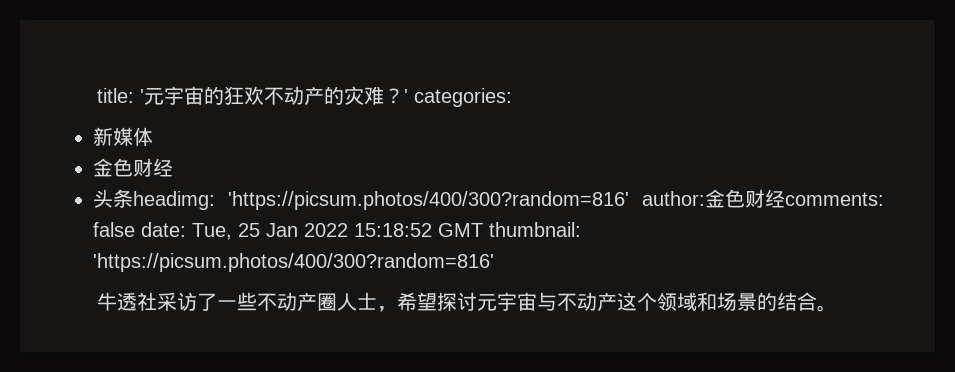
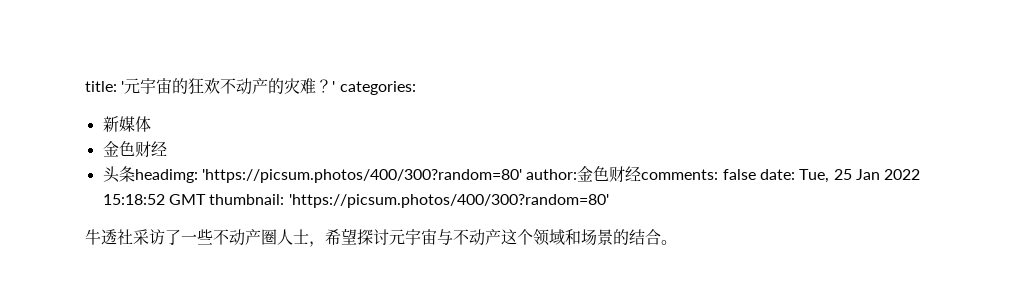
[228,191,629,210] 'https://picsum.photos/400/300?random=816' -> [201,169,522,183] 'https://picsum.photos/400/300?random=80'
[93,253,494,272] 'https://picsum.photos/400/300?random=816' -> [288,194,609,208] 'https://picsum.photos/400/300?random=80'

